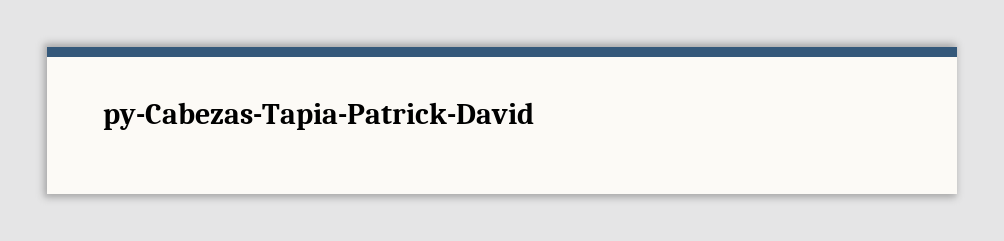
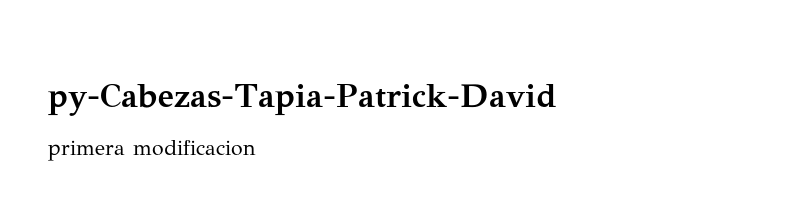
(534, 116) none -> [48,140,256,161] // primera modificacion

